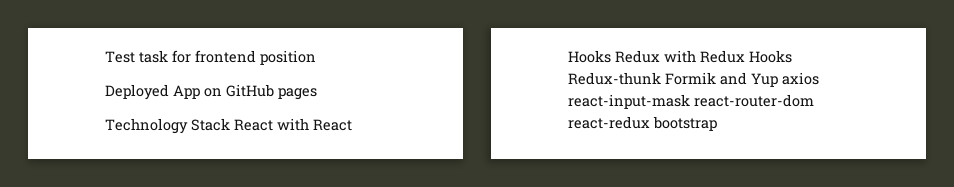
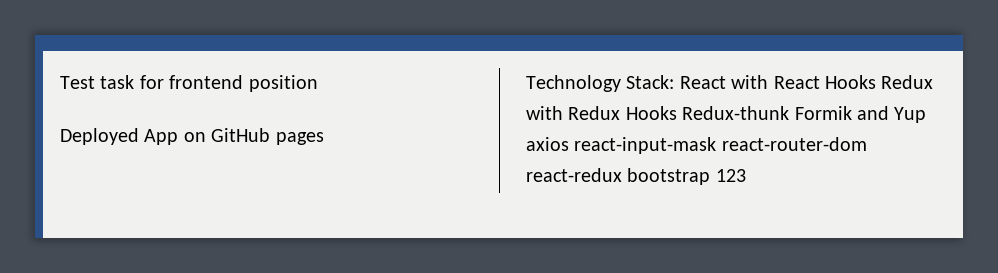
[191,118,230,131] Stack -> [626,75,675,89] Stack:
(717, 123) none -> [715,169,746,182] 123

